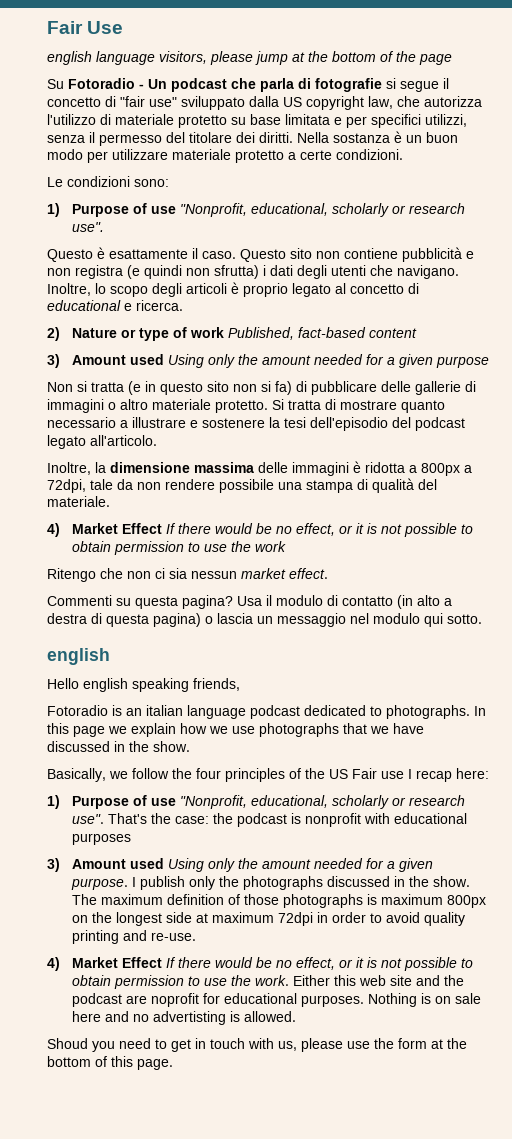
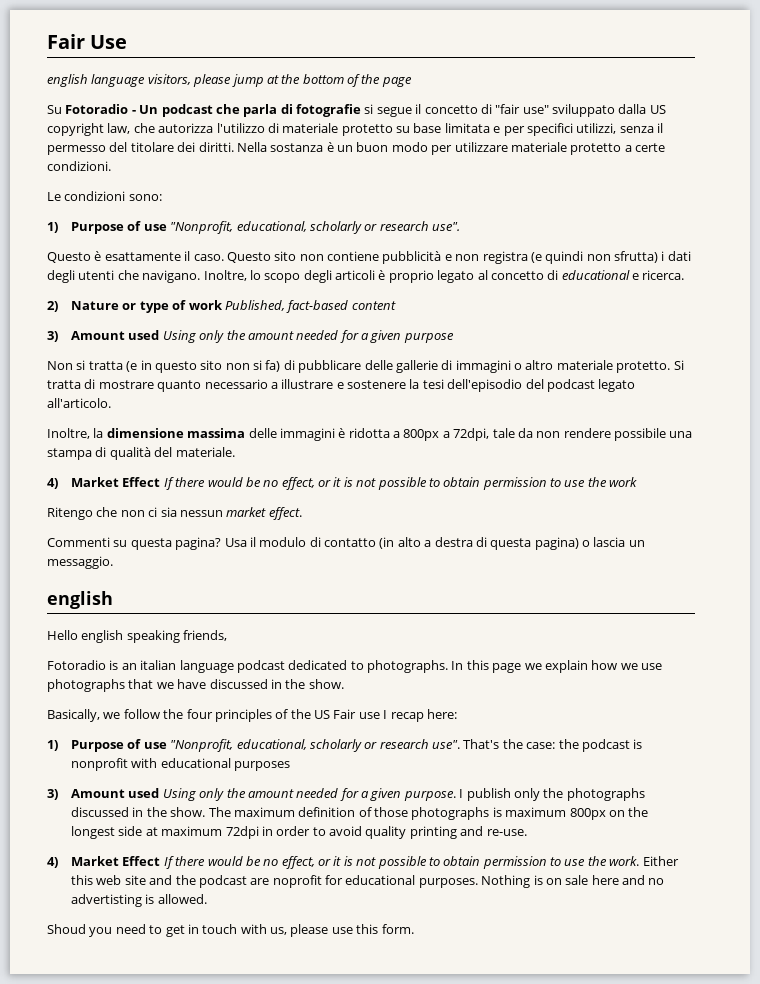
[277,613,482,627] messaggio nel modulo qui sotto. -> [47,556,113,569] messaggio.
[374,1038,467,1049] [47,1056,173,1070] the form at the bottom of this page. -> [356,924,414,934] this form.

